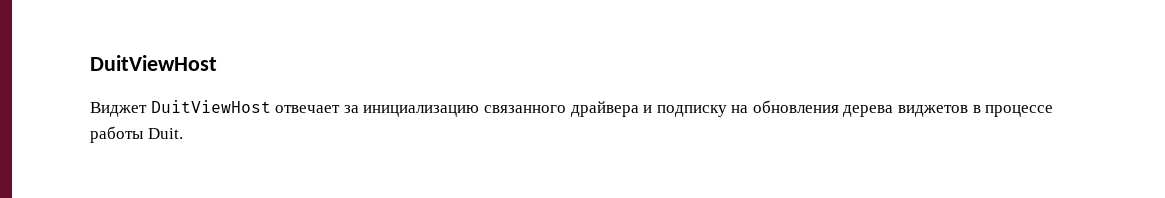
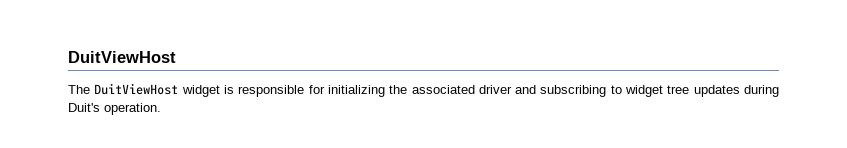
[90,100,1054,117] [90,126,183,143] Виджет DuitViewHost отвечает за инициализацию связанного драйвера и подписку на обновления дерева виджетов в процессе работы Duit. -> [68,83,779,97] [68,103,161,115] The DuitViewHost widget is responsible for initializing the associated driver and subscribing to widget tree updates during Duit's operation.

